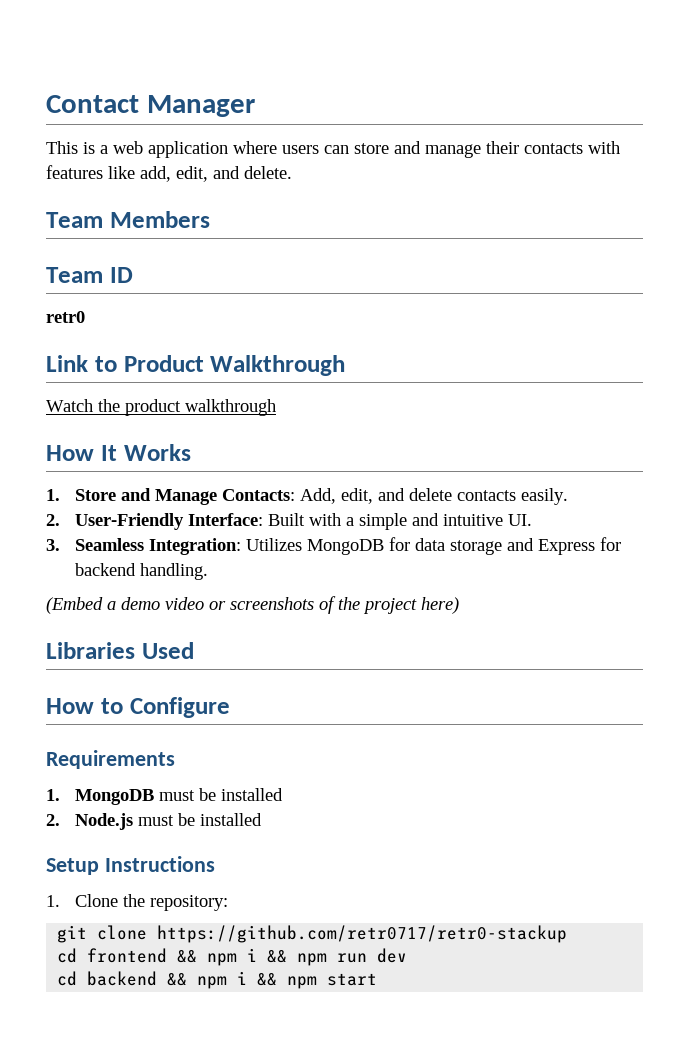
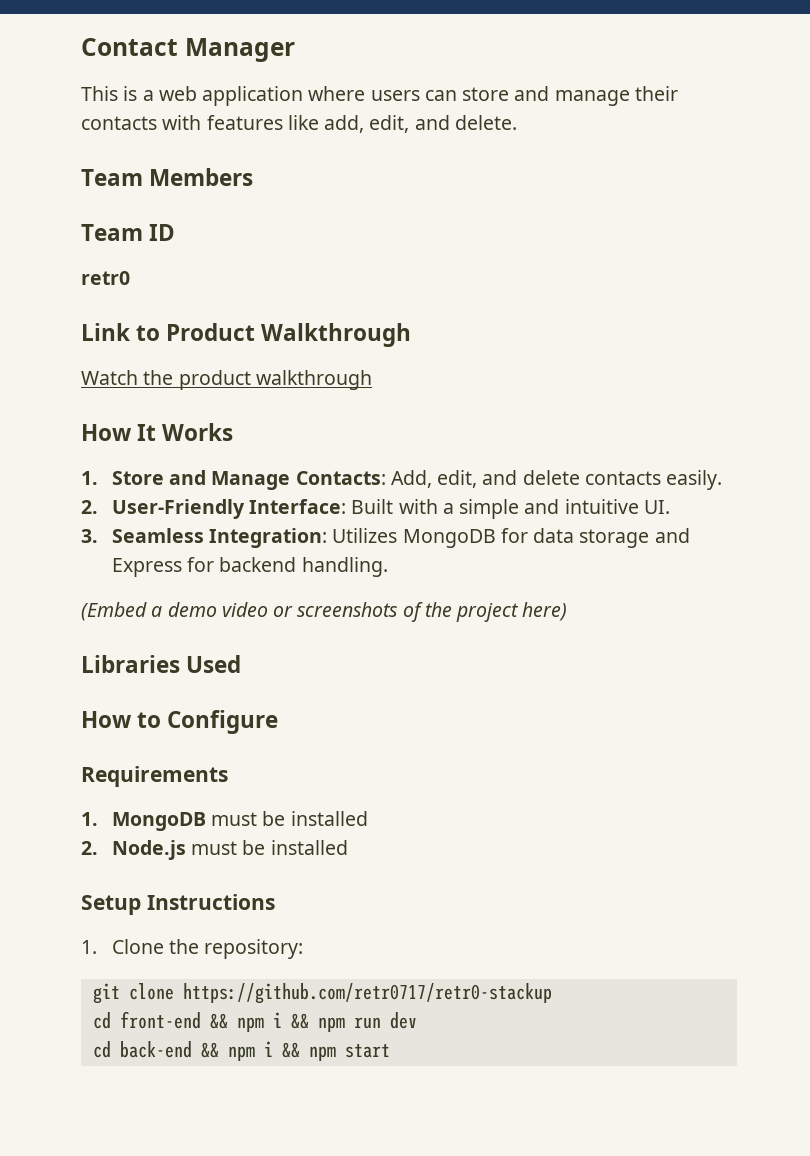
[87,948,168,963] frontend -> [119,1011,201,1029] front-end
[87,971,158,986] backend -> [119,1041,192,1058] back-end

